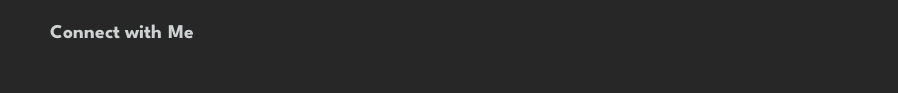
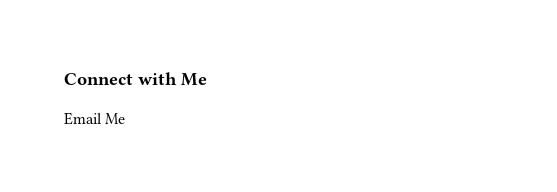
(194, 32) none -> [64,112,126,125] // Email Me

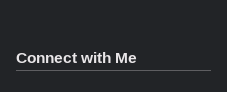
[64,112,126,125] // Email Me -> (138, 58) none

